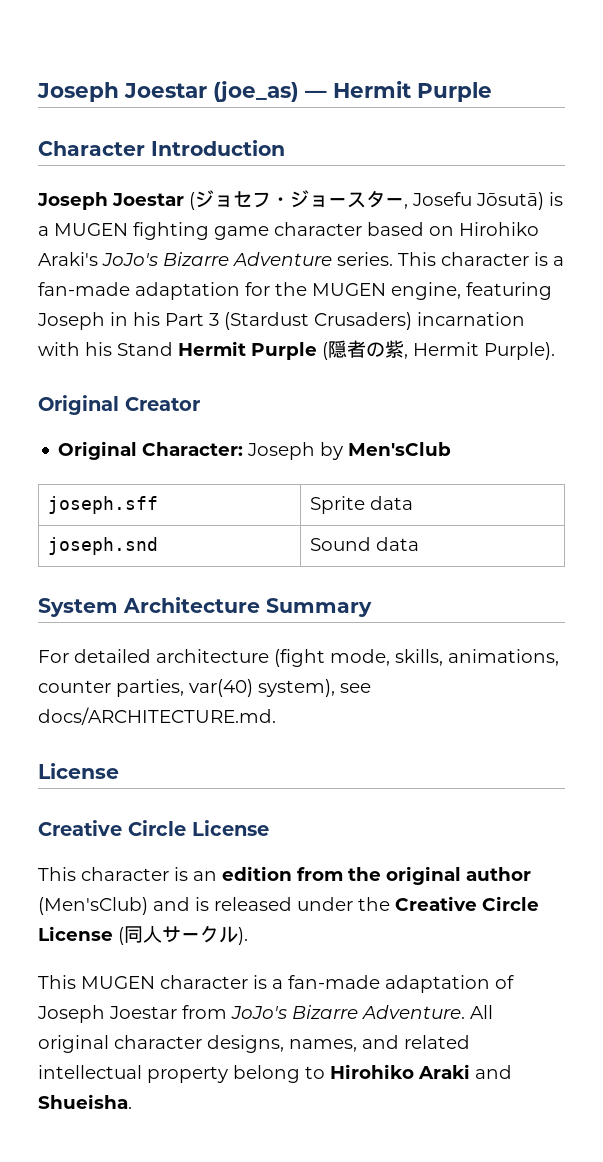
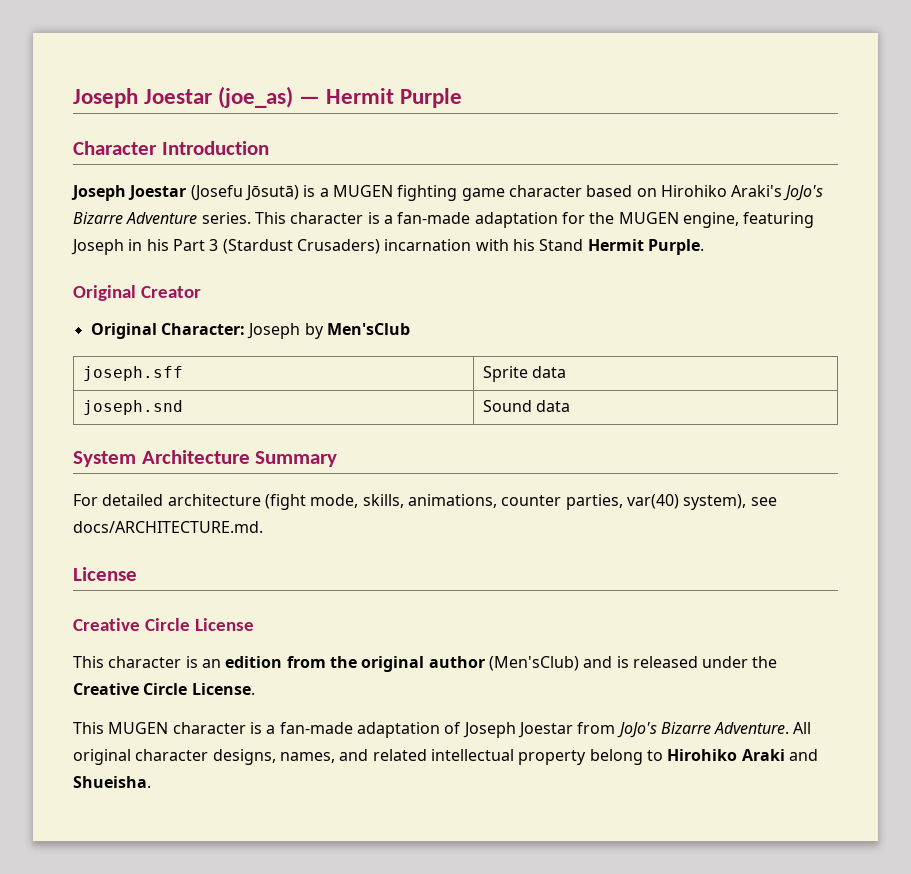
[189,190,472,210] (ジョセフ・ジョースター, Josefu -> [190,185,243,201] (Josefu
[251,340,555,360] Purple (隠者の紫, Hermit Purple). -> [647,239,704,255] Purple.
[38,925,248,945] License (同人サークル). -> [191,683,255,695] License.

